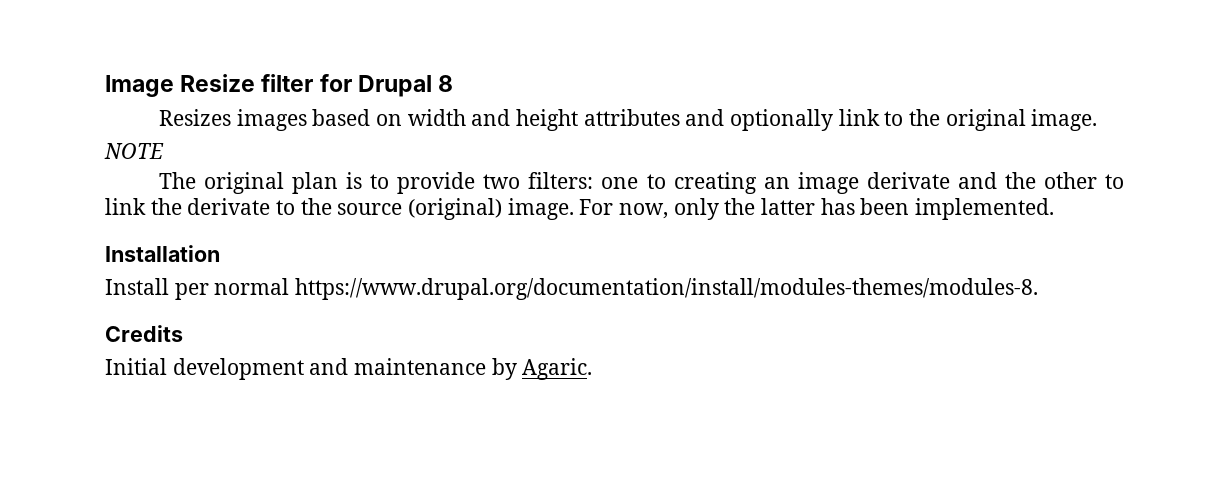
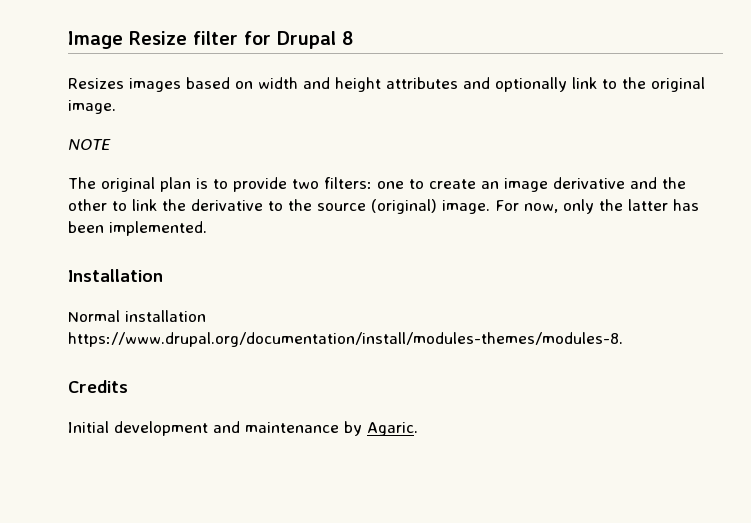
[673,172,757,194] creating -> [429,179,476,189] create
[866,172,950,189] derivate -> [553,177,625,189] derivative
[187,198,271,215] derivate -> [191,199,263,211] derivative
[105,278,290,300] Install per normal -> [68,310,206,322] Normal installation

